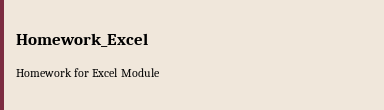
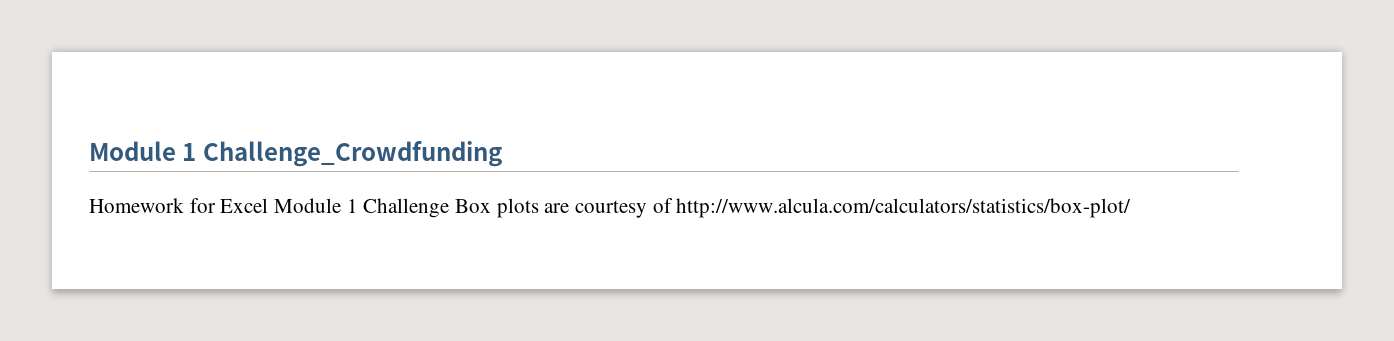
[16,33,148,47] Homework_Excel -> [89,141,502,167] Module 1 Challenge_Crowdfunding
(160, 72) none -> [346,198,1132,218] 1 Challenge Box plots are courtesy of http://www.alcula.com/calculators/statistics/box-plot/

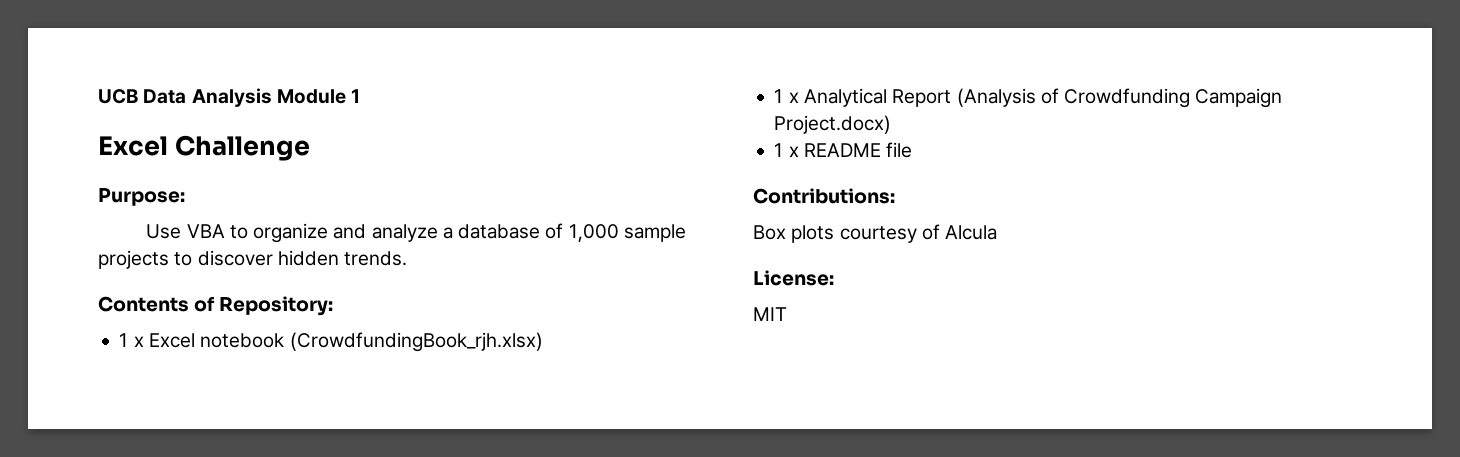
[89,141,502,167] [89,198,450,218] Module 1 Challenge_Crowdfunding // Homework for Excel Module 1 Challenge -> [98,88,361,107] [98,135,310,161] [98,188,185,206] [146,223,686,243] [98,250,408,269] [98,296,334,316] [119,332,543,352] [774,88,1283,108] [774,115,892,134] [774,142,913,158] [753,188,895,204] UCB Data Analysis Module 1 // Excel Challenge // Purpose: // Use VBA to organize and analyze a database of 1,000 sample projects to discover hidden trends. // Contents of Repository: // 1 x Excel notebook (CrowdfundingBook_rjh.xlsx) // 1 x Analytical Report (Analysis of Crowdfunding Campaign Project.docx) // 1 x README file // Contributions: //
[544,203,570,213] are -> (835, 234) none
[676,198,1132,218] http://www.alcula.com/calculators/statistics/box-plot/ -> [945,225,998,240] [753,270,834,286] [753,307,787,321] Alcula // License: // MIT

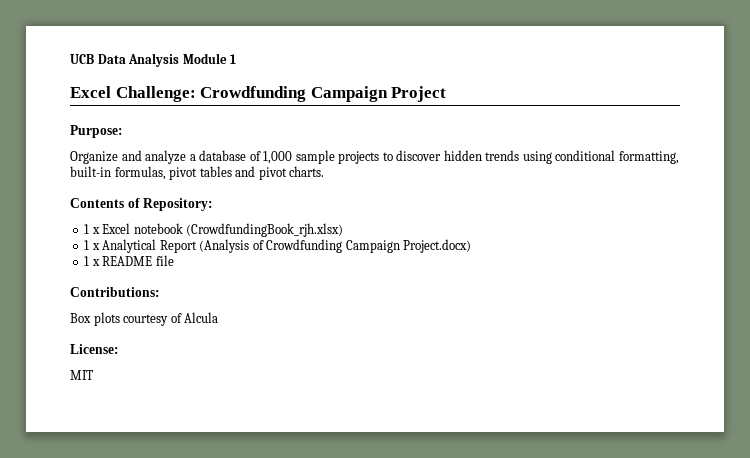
[174,135,310,161] [98,188,185,206] [146,223,329,243] Challenge // Purpose: // Use VBA to organize -> [115,86,447,102] [70,125,123,138] [70,151,118,164] Challenge: Crowdfunding Campaign Project // Purpose: // Organize
[344,251,408,266] trends. -> [485,150,679,164] [70,166,325,180] trends using conditional formatting, built-in formulas, pivot tables and pivot charts.

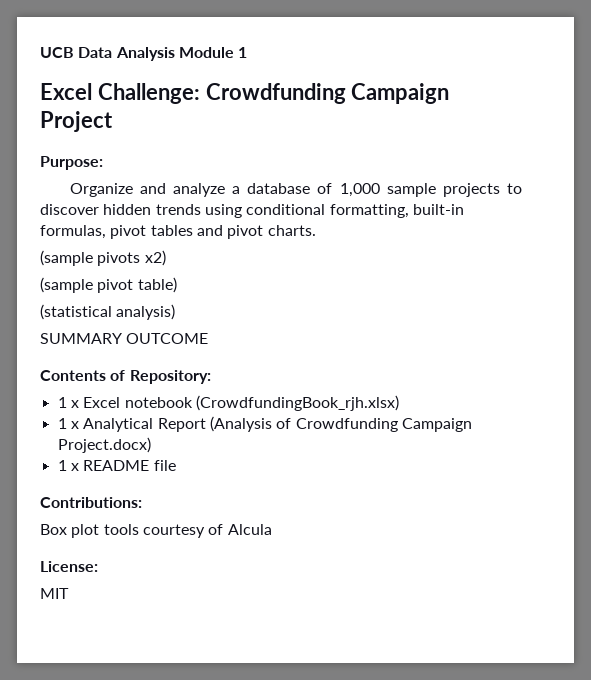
(325, 171) none -> [40,250,166,266] [40,277,177,293] [40,304,176,320] [40,333,209,344] // (sample pivots x2) // (sample pivot table) // (statistical analysis) // SUMMARY OUTCOME
[93,312,120,326] plots -> [71,524,139,538] plot tools

